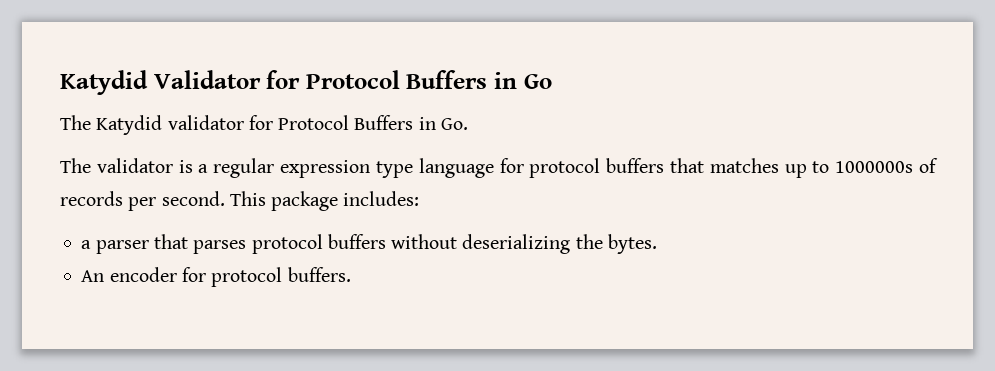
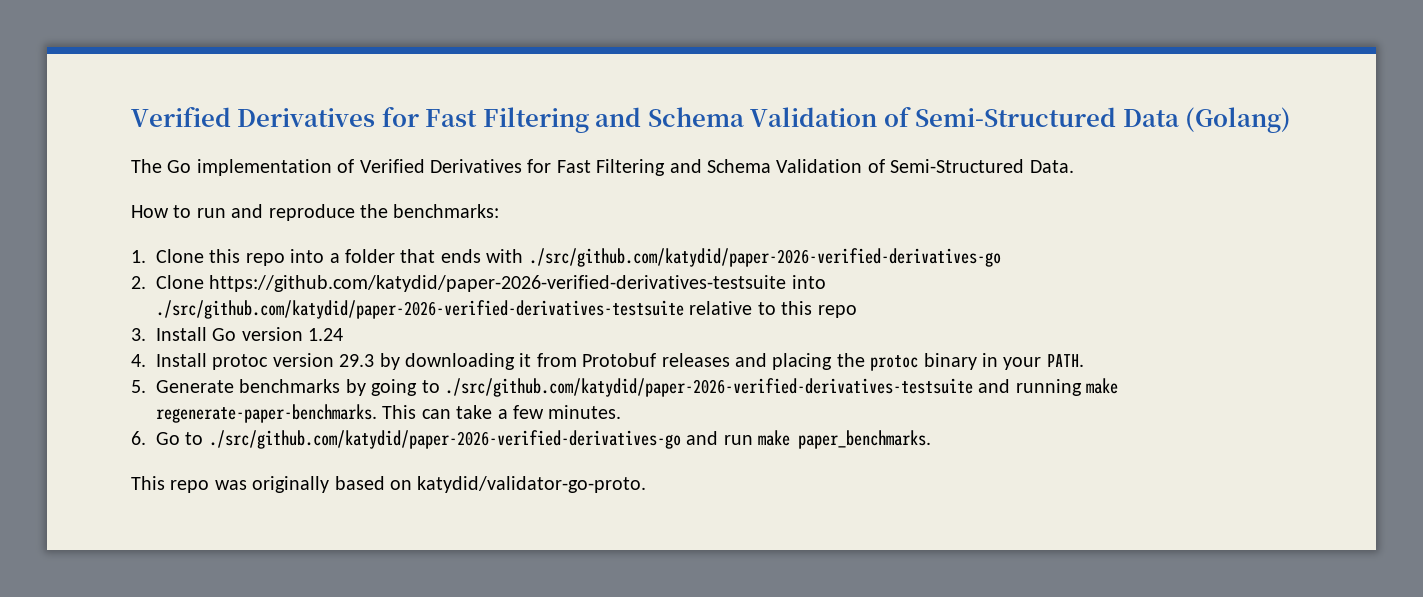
[60,70,552,95] [60,115,468,135] [60,158,938,178] [60,191,420,211] [81,234,657,254] [81,267,351,287] Katydid Validator for Protocol Buffers in Go // The Katydid validator for Protocol Buffers in Go. // The validator is a regular expression type language for protocol buffers that matches up to 1000000s of records per second. This package includes: // a parser that parses protocol buffers without deserializing the bytes. // An encoder for protocol buffers. -> [131,106,1292,133] [131,159,1074,176] [131,204,500,221] [131,248,1001,267] [131,275,826,292] [156,300,857,319] [131,327,344,341] [131,353,1084,371] [131,378,1119,397] [156,404,622,423] [131,430,931,449] [131,476,647,493] Verified Derivatives for Fast Filtering and Schema Validation of Semi-Structured Data (Golang) // The Go implementation of Verified Derivatives for Fast Filtering and Schema Validation of Semi-Structured Data. // How to run and reproduce the benchmarks: // 1. Clone this repo into a folder that ends with ./src/github.com/katydid/paper-2026-verified-derivatives-go // 2. Clone https://github.com/katydid/paper-2026-verified-derivatives-testsuite into ./src/github.com/katydid/paper-2026-verified-derivatives-testsuite relative to this repo // 3. Install Go version 1.24 // 4. Install protoc version 29.3 by downloading it from Protobuf releases and placing the protoc binary in your PATH. // 5. Generate benchmarks by going to ./src/github.com/katydid/paper-2026-verified-derivatives-testsuite and running make regenerate-paper-benchmarks. This can take a few minutes. // 6. Go to ./src/github.com/katydid/paper-2026-verified-derivatives-go and run make paper_benchmarks. // This repo was originally based on katydid/validator-go-proto.

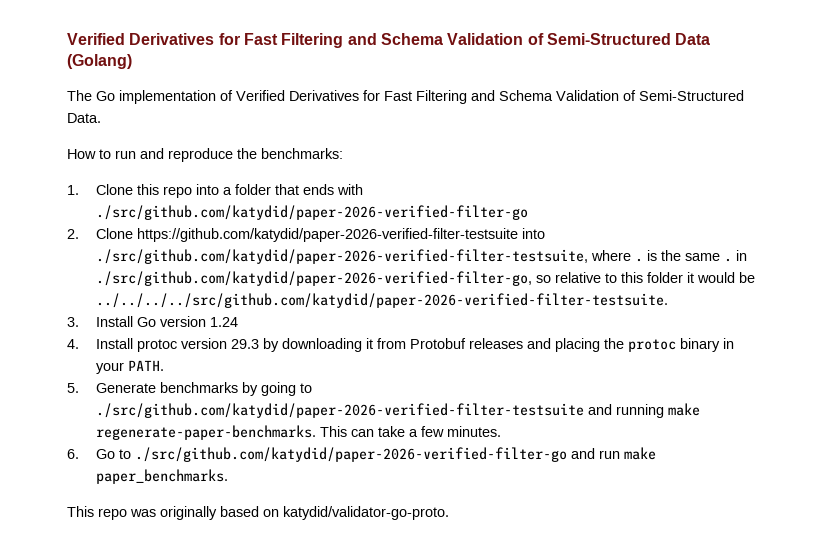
[528,248,1001,267] ./src/github.com/katydid/paper-2026-verified-derivatives-go -> [95,205,528,220] ./src/github.com/katydid/paper-2026-verified-filter-go
[209,275,826,292] [156,300,857,319] https://github.com/katydid/paper-2026-verified-derivatives-testsuite into ./src/github.com/katydid/paper-2026-verified-derivatives-testsuite relative to this repo -> [136,228,545,242] [95,249,747,264] [95,271,755,286] [95,293,668,308] https://github.com/katydid/paper-2026-verified-filter-testsuite into ./src/github.com/katydid/paper-2026-verified-filter-testsuite, where . is the same . in ./src/github.com/katydid/paper-2026-verified-filter-go, so relative to this folder it would be ../../../../src/github.com/katydid/paper-2026-verified-filter-testsuite.
[445,378,973,397] ./src/github.com/katydid/paper-2026-verified-derivatives-testsuite -> [95,403,584,418] ./src/github.com/katydid/paper-2026-verified-filter-testsuite
[208,430,681,449] ./src/github.com/katydid/paper-2026-verified-derivatives-go -> [134,447,567,462] ./src/github.com/katydid/paper-2026-verified-filter-go

